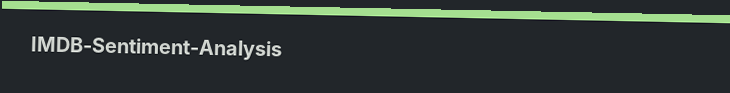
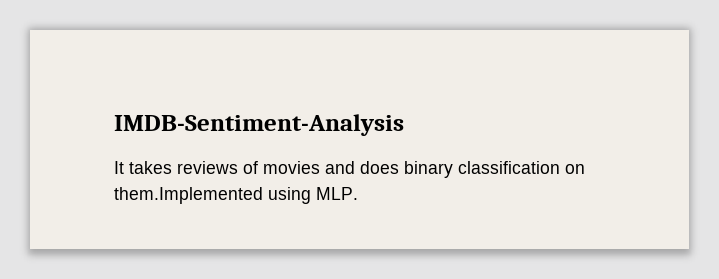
(283, 49) none -> [114,161,585,178] [114,187,358,204] // It takes reviews of movies and does binary classification on them.Implemented using MLP.

